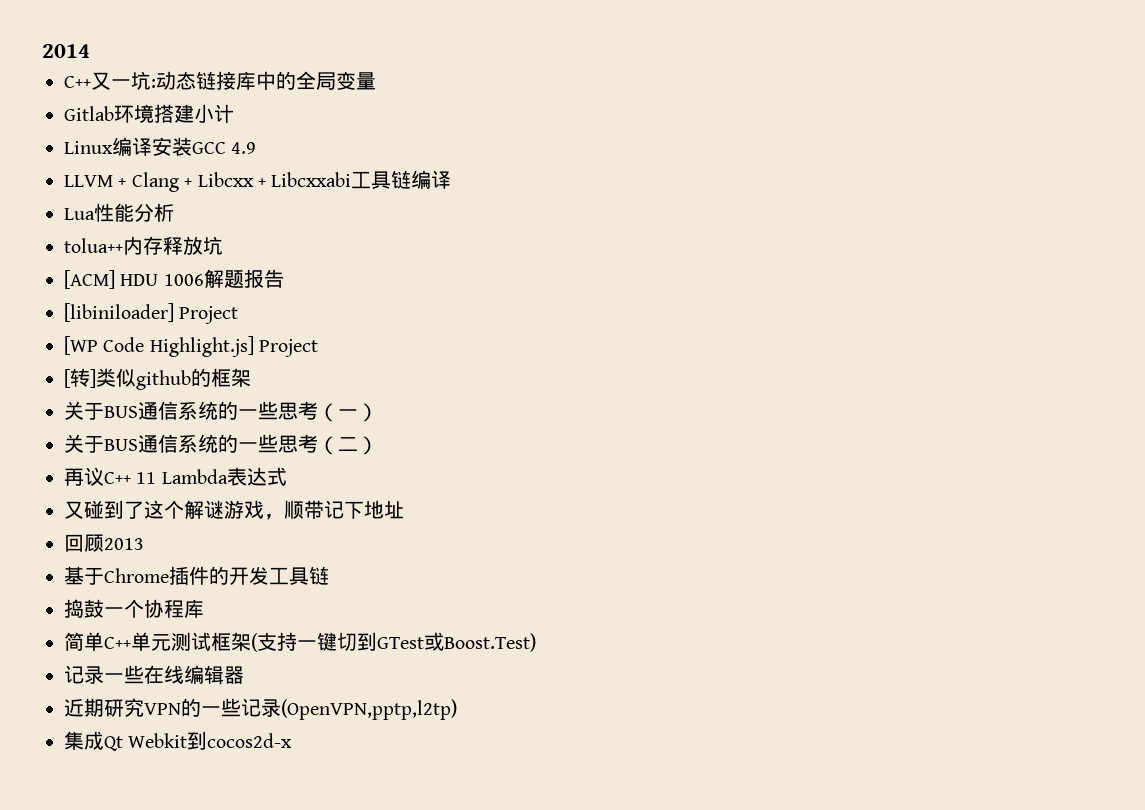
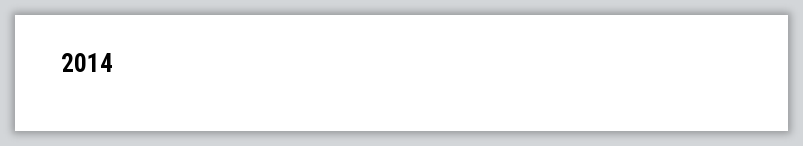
[64,71,376,90] [64,104,234,123] [64,137,257,156] [64,170,452,192] [64,203,174,222] [64,236,223,255] [64,269,284,289] [64,303,239,324] [64,336,319,357] [64,368,251,390] [64,401,378,422] [64,434,378,455] [64,467,287,486] [64,500,404,520] [64,534,144,552] [64,566,329,585] [64,599,204,618] [64,632,536,652] [64,665,244,685] [64,698,457,720] [64,731,293,751] // C++又一坑:动态链接库中的全局变量 // Gitlab环境搭建小计 // Linux编译安装GCC 4.9 // LLVM + Clang + Libcxx + Libcxxabi工具链编译 // Lua性能分析 // tolua++内存释放坑 // [ACM] HDU 1006解题报告 // [libiniloader] Project // [WP Code Highlight.js] Project // [转]类似github的框架 // 关于BUS通信系统的一些思考（一） // 关于BUS通信系统的一些思考（二） // 再议C++ 11 Lambda表达式 // 又碰到了这个解谜游戏，顺带记下地址 // 回顾2013 // 基于Chrome插件的开发工具链 // 捣鼓一个协程库 // 简单C++单元测试框架(支持一键切到GTest或Boost.Test) // 记录一些在线编辑器 // 近期研究VPN的一些记录(OpenVPN,pptp,l2tp) // 集成Qt Webkit到cocos2d-x -> (113, 62) none

